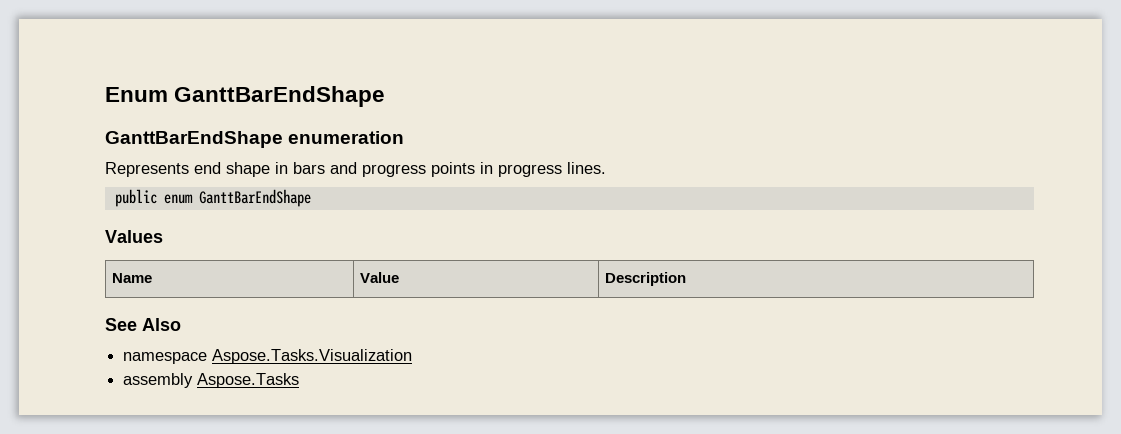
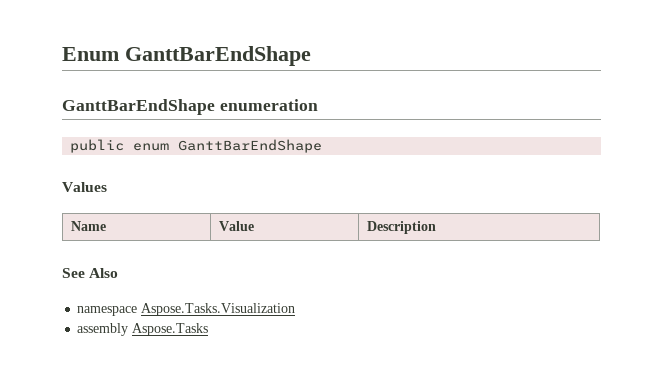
[105,162,606,177] // Represents end shape in bars and progress points in progress lines. -> (318, 105) none

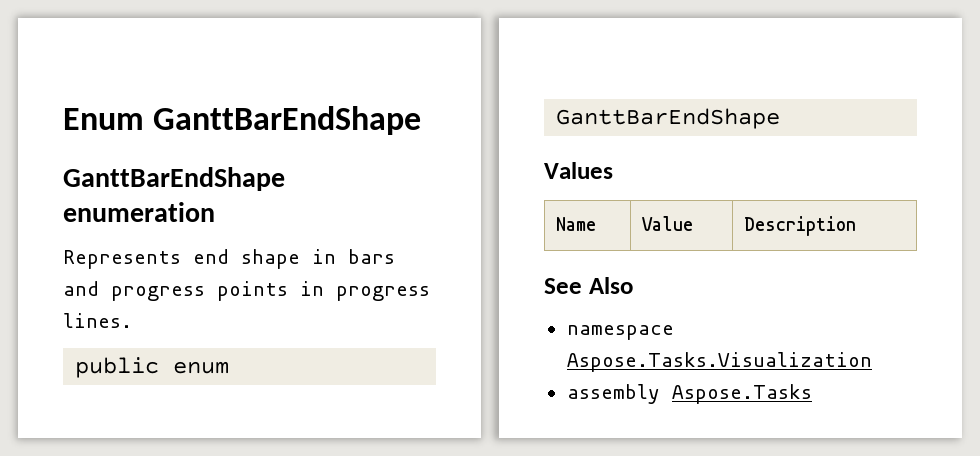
(318, 105) none -> [63,249,395,269] [63,281,430,301] [63,313,132,328] // Represents end shape in bars and progress points in progress lines.

